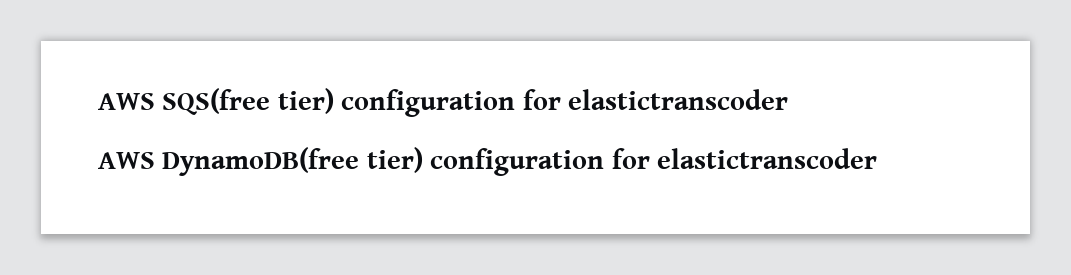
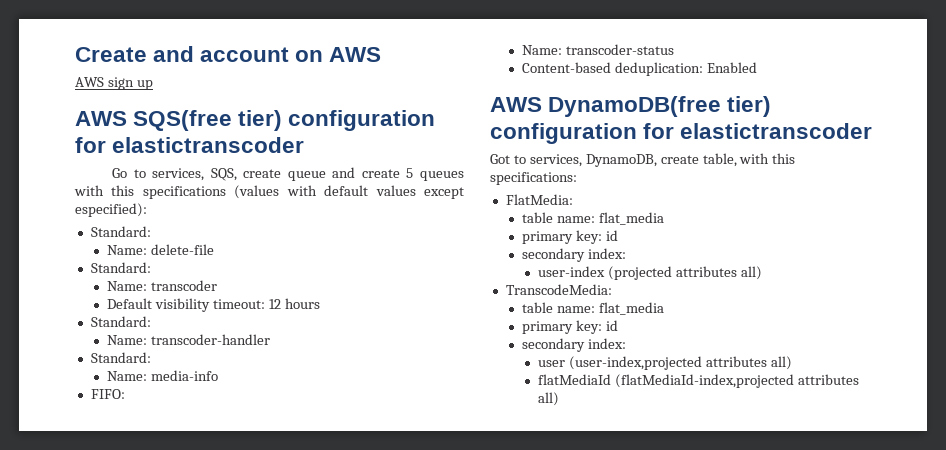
(98, 101) none -> [75,46,382,62] [75,77,153,90] Create and account on AWS // AWS sign up //
(789, 99) none -> [112,167,464,181] [74,185,465,199] [75,203,147,217] [90,226,151,237] [107,244,215,255] [90,262,151,273] [107,280,218,291] [107,298,320,312] [90,316,151,327] [107,334,271,345] [90,352,151,363] [107,370,219,381] [90,389,125,399] [522,44,675,55] [522,62,757,76] // Go to services, SQS, create queue and create 5 queues with this specifications (values with default values except especified): // Standard: // Name: delete-file // Standard: // Name: transcoder // Default visibility timeout: 12 hours // Standard: // Name: transcoder-handler // Standard: // Name: media-info // FIFO: // Name: transcoder-status // Content-based deduplication: Enabled
(878, 158) none -> [490,153,796,167] [490,172,577,185] [505,194,573,205] [522,212,664,225] [522,230,618,244] [522,248,627,262] [538,266,762,280] [505,284,612,295] [522,302,664,315] [522,320,618,334] [522,338,627,352] [538,356,792,370] [538,374,860,388] [538,392,560,406] // Got to services, DynamoDB, create table, with this specifications: // FlatMedia: // table name: flat_media // primary key: id // secondary index: // user-index (projected attributes all) // TranscodeMedia: // table name: flat_media // primary key: id // secondary index: // user (user-index,projected attributes all) // flatMediaId (flatMediaId-index,projected attributes all)

